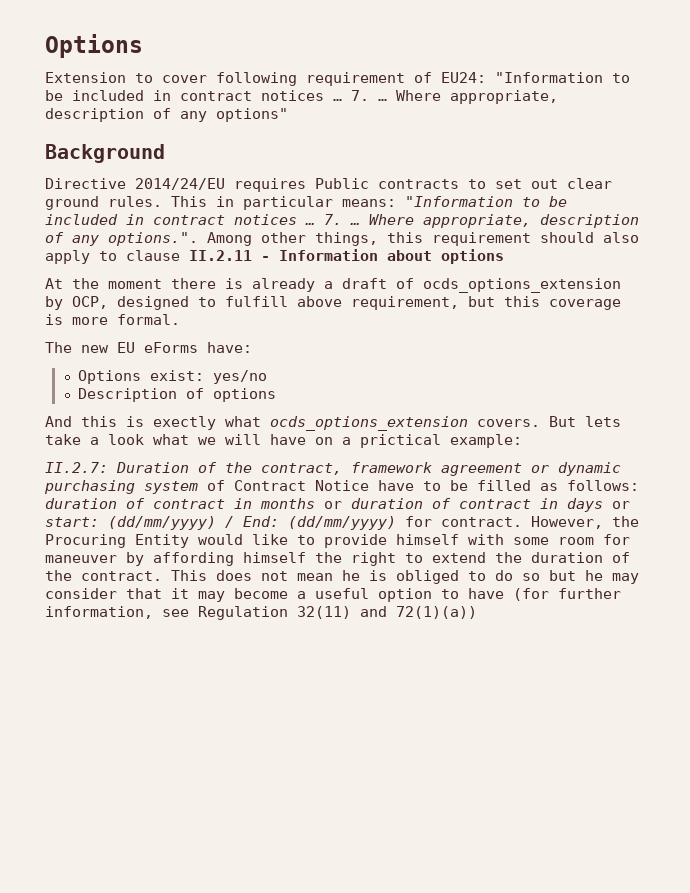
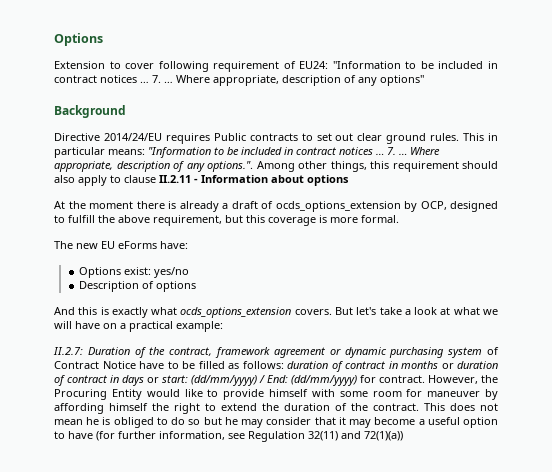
(288, 301) none -> [98,215,115,223] the
[153,416,216,430] exectly -> [111,307,148,318] exactly
[585,416,621,427] lets -> [356,307,377,315] let's
(144, 439) none -> [440,307,451,315] at
[360,434,441,448] prictical -> [129,321,173,332] practical

